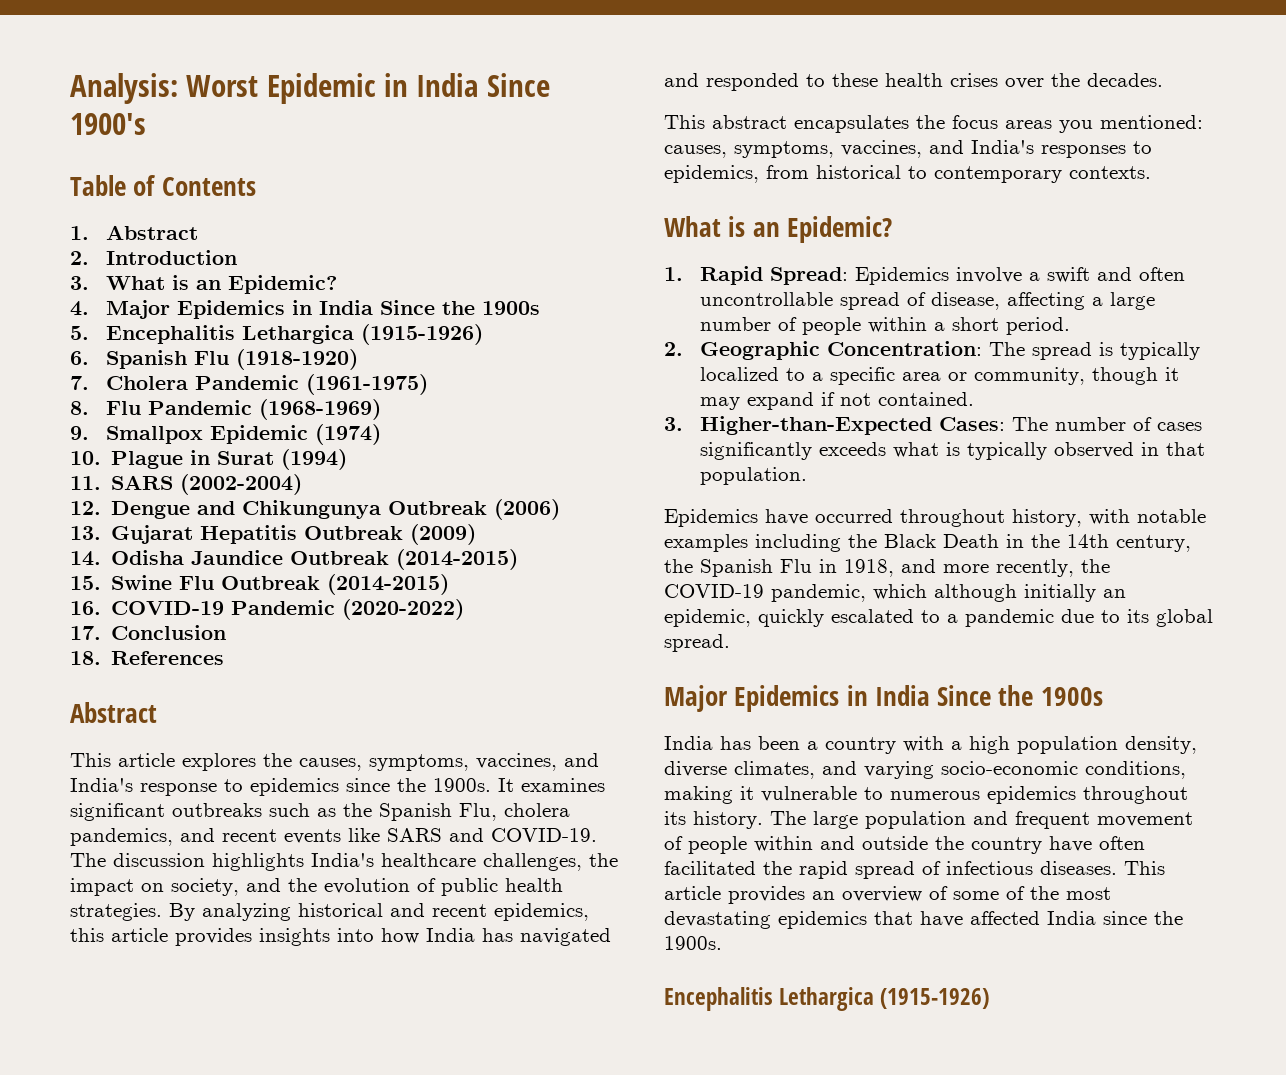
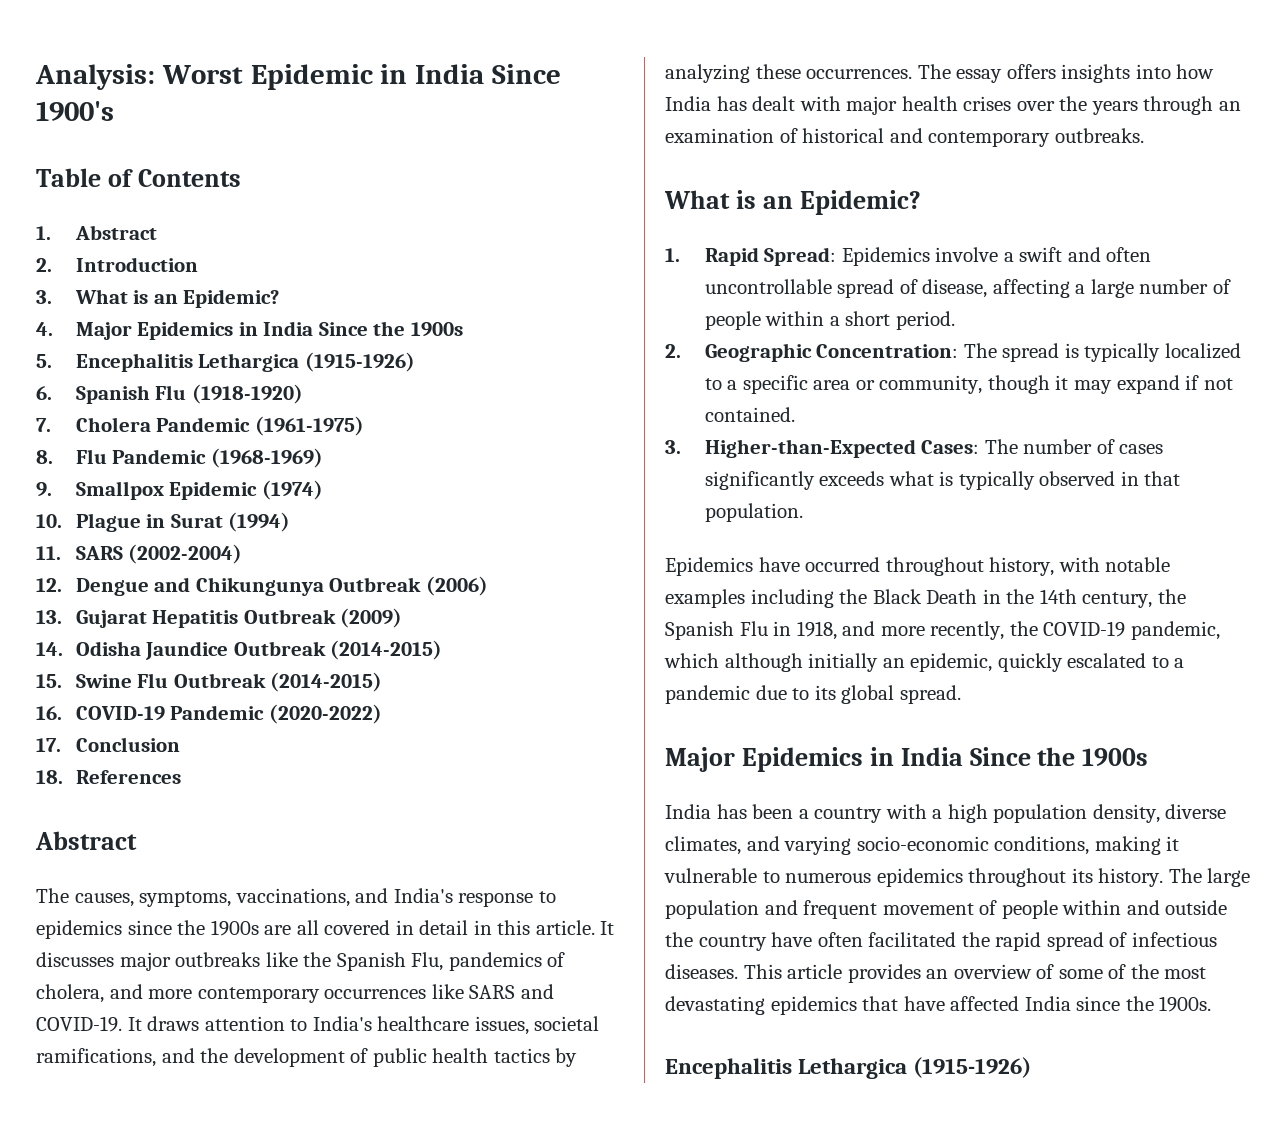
[70,753,557,771] This article explores the causes, symptoms, vaccines, -> [36,888,350,907] The causes, symptoms, vaccinations,
[433,778,605,792] [70,803,570,821] [70,828,597,846] [70,853,618,871] [70,878,239,896] 1900s. It examines significant outbreaks such as the Spanish Flu, cholera pandemics, and recent events like SARS and COVID-19. The discussion highlights India's healthcare challenges, the impact on society, -> [210,920,615,936] [36,952,566,971] [36,984,554,1003] [36,1016,600,1035] [36,1048,156,1067] 1900s are all covered in detail in this article. It discusses major outbreaks like the Spanish Flu, pandemics of cholera, and more contemporary occurrences like SARS and COVID-19. It draws attention to India's healthcare issues, societal ramifications,
[324,878,410,894] evolution -> [233,1048,345,1067] development
[70,903,589,921] [70,928,252,946] strategies. By analyzing historical and recent epidemics, this article provides -> [493,1048,578,1067] [665,64,1056,83] tactics by analyzing these occurrences. The essay offers
[520,928,611,946] [664,73,1163,91] [664,115,1203,133] [664,140,1152,158] [664,165,1151,183] navigated and responded to these health crises over the decades. // This abstract encapsulates the focus areas you mentioned: causes, symptoms, vaccines, and India's responses to epidemics, from historical to contemporary contexts. -> [752,96,1241,115] [665,128,1144,147] dealt with major health crises over the years through an examination of historical and contemporary outbreaks.

